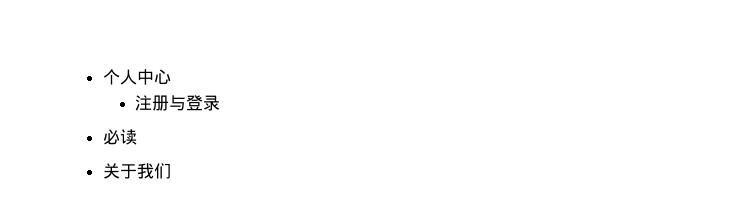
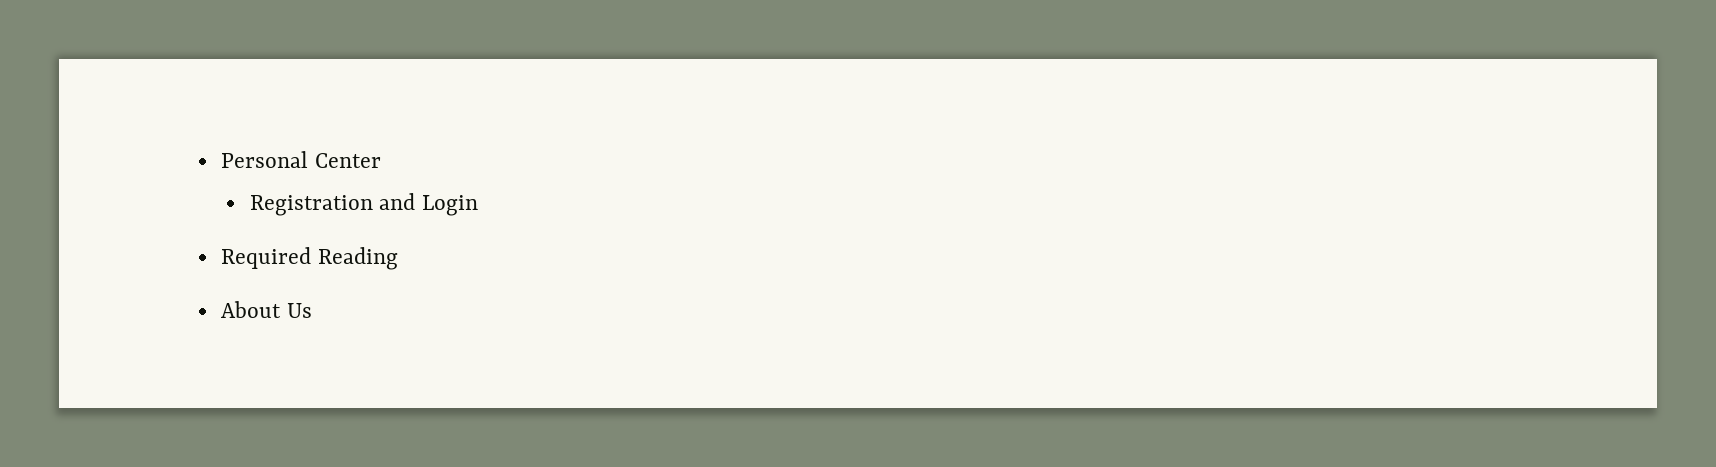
[102,69,171,85] [134,95,220,111] [102,129,137,145] [102,163,171,179] 个人中心 // 注册与登录 // 必读 // 关于我们 -> [220,151,381,168] [249,193,478,216] [220,247,398,270] [220,301,312,318] Personal Center // Registration and Login // Required Reading // About Us

